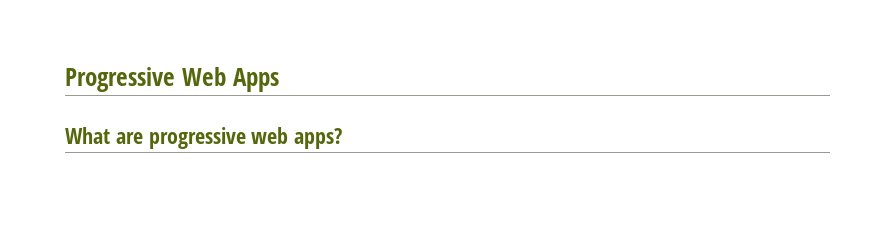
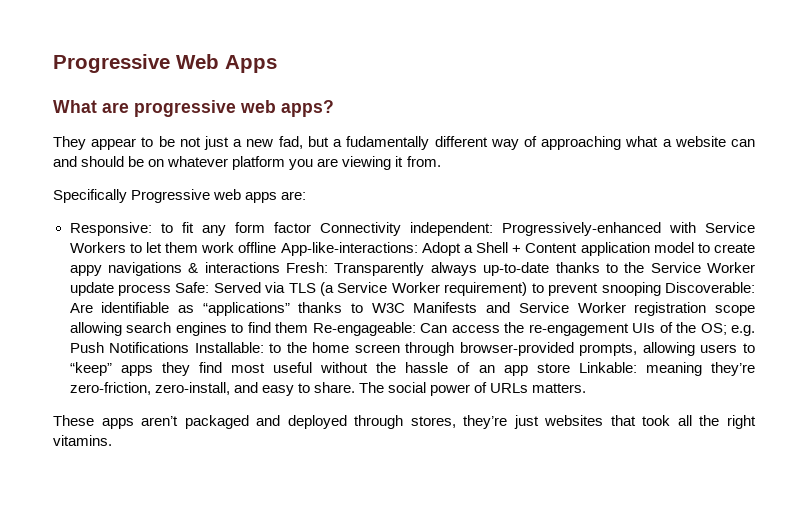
(343, 138) none -> [53,136,755,150] [53,156,441,170] [53,189,307,203] [69,222,755,236] [69,242,755,256] [69,262,755,276] [69,282,755,296] [69,302,756,316] [69,322,755,336] [69,342,755,356] [69,362,756,376] [69,382,587,396] [53,415,756,429] [53,435,112,446] // They appear to be not just a new fad, but a fudamentally different way of approaching what a website can and should be on whatever platform you are viewing it from. // Specifically Progressive web apps are: // Responsive: to fit any form factor Connectivity independent: Progressively-enhanced with Service Workers to let them work offline App-like-interactions: Adopt a Shell + Content application model to create appy navigations & interactions Fresh: Transparently always up-to-date thanks to the Service Worker update process Safe: Served via TLS (a Service Worker requirement) to prevent snooping Discoverable: Are identifiable as “applications” thanks to W3C Manifests and Service Worker registration scope allowing search engines to find them Re-engageable: Can access the re-engagement UIs of the OS; e.g. Push Notifications Installable: to the home screen through browser-provided prompts, allowing users to “keep” apps they find most useful without the hassle of an app store Linkable: meaning they’re zero-friction, zero-install, and easy to share. The social power of URLs matters. // These apps aren’t packaged and deployed through stores, they’re just websites that took all the right vitamins.

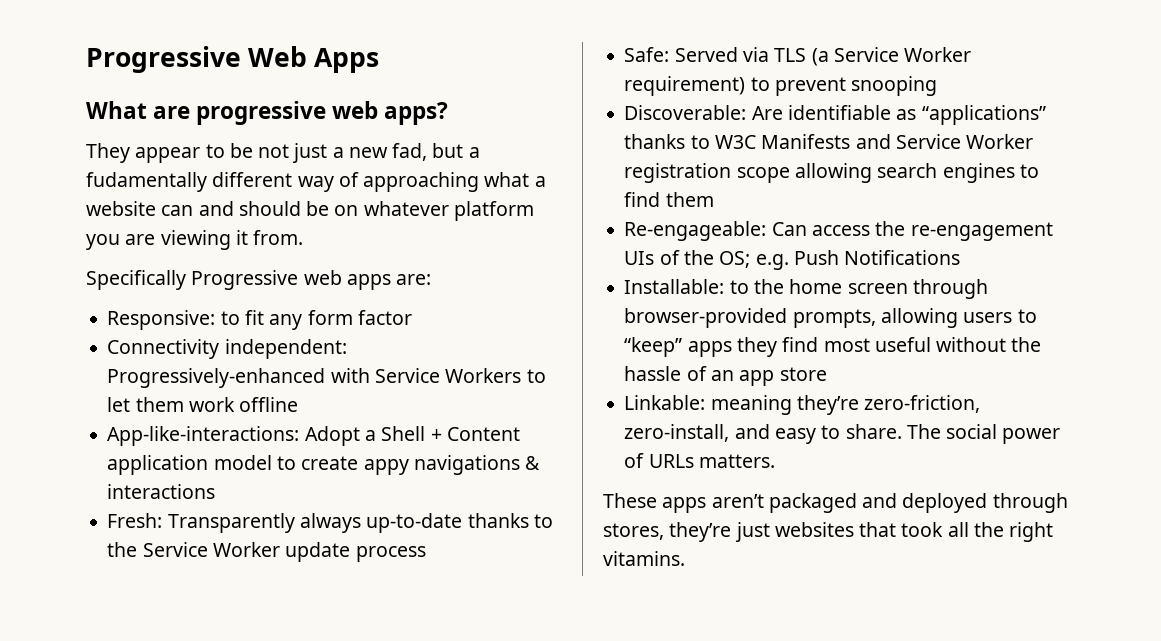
(311, 227) none -> (412, 317) //
(277, 247) none -> (299, 404) //
(280, 267) none -> (216, 491) //
(171, 290) none -> (426, 554) //
(661, 289) none -> (938, 86) //
(308, 327) none -> (714, 199) //
(190, 347) none -> (961, 257) //
(570, 368) none -> (827, 374) //

